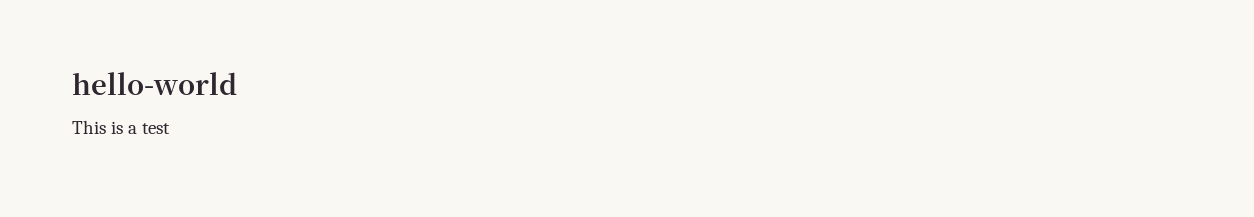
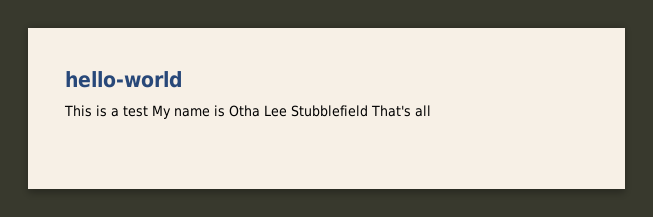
(171, 128) none -> [152,105,431,119] My name is Otha Lee Stubblefield That's all

